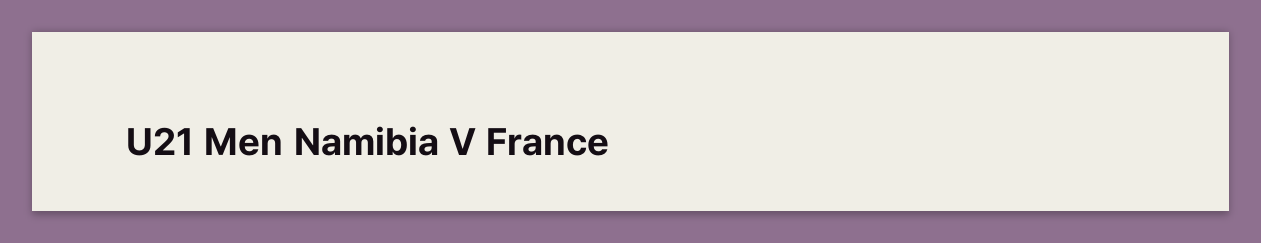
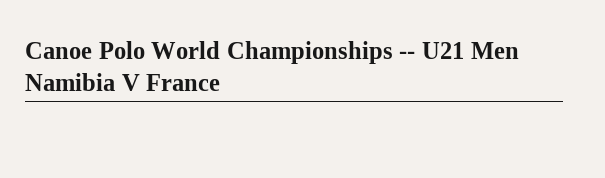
(126, 141) none -> [25,41,416,64] Canoe Polo World Championships --

